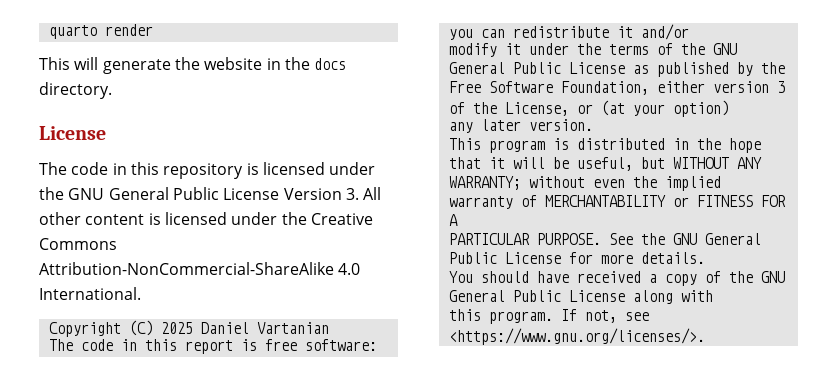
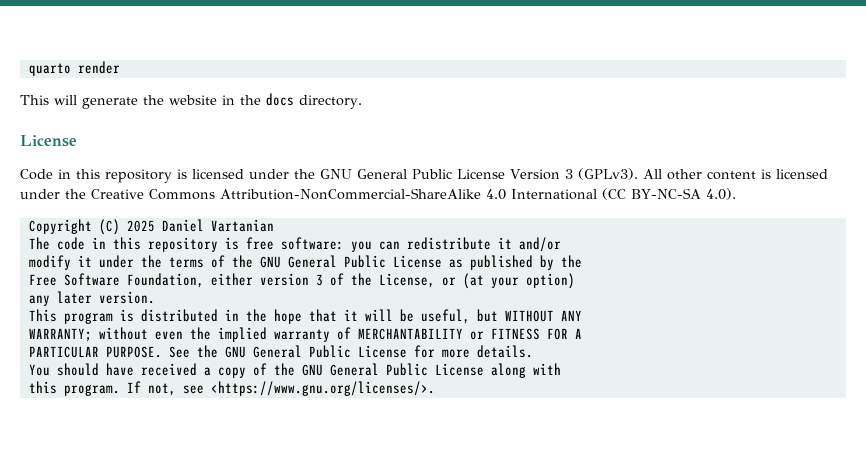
[39,162,109,175] The code -> [20,169,53,180] Code
[345,188,359,200] 3. -> [564,168,638,180] 3 (GPLv3).
[39,287,141,300] International. -> [511,188,736,200] International (CC BY-NC-SA 4.0).
[184,340,233,354] report -> [147,237,218,252] repository

